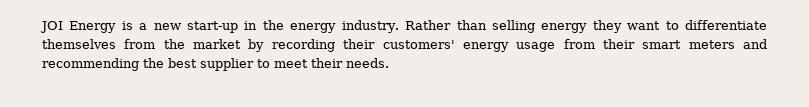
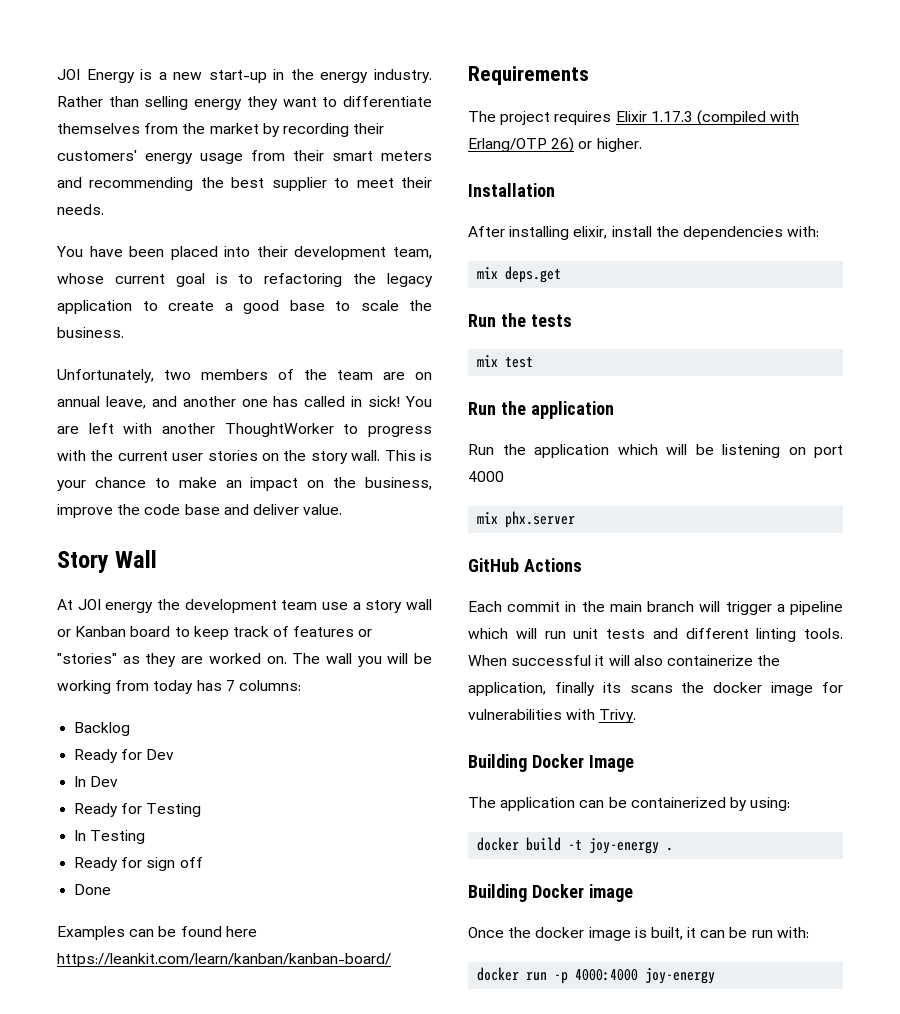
(389, 63) none -> [56,246,432,260] [57,273,433,287] [57,300,432,314] [57,327,124,338] [57,369,432,383] [57,396,433,409] [57,423,432,437] [57,450,432,464] [57,477,432,491] [57,504,343,518] [57,550,158,573] [57,599,433,613] [57,626,373,640] [57,653,432,667] [57,680,301,694] [74,722,131,736] [74,749,175,763] [74,776,119,787] [74,803,202,817] [74,830,146,844] [74,857,203,871] [74,884,112,895] [57,926,257,940] [57,953,391,967] [468,66,589,85] [468,110,800,126] [468,137,642,153] [468,183,555,197] [468,226,820,240] [477,266,562,283] [468,313,572,327] [477,355,534,368] [468,401,614,419] [468,444,843,458] [468,471,504,482] [477,511,576,528] [468,558,582,572] [468,601,843,615] [468,628,843,642] [468,655,781,666] [468,682,843,696] [468,709,637,723] [468,754,634,772] [468,797,791,811] [477,837,674,854] [468,884,633,902] [468,927,809,941] [477,967,716,984] // You have been placed into their development team, whose current goal is to refactoring the legacy application to create a good base to scale the business. // Unfortunately, two members of the team are on annual leave, and another one has called in sick! You are left with another ThoughtWorker to progress with the current user stories on the story wall. This is your chance to make an impact on the business, improve the code base and deliver value. // Story Wall // At JOI energy the development team use a story wall or Kanban board to keep track of features or "stories" as they are worked on. The wall you will be working from today has 7 columns: // Backlog // Ready for Dev // In Dev // Ready for Testing // In Testing // Ready for sign off // Done // Examples can be found here https://leankit.com/learn/kanban/kanban-board/ // Requirements // The project requires Elixir 1.17.3 (compiled with Erlang/OTP 26) or higher. // Installation // After installing elixir, install the dependencies with: // mix deps.get // Run the tests // mix test // Run the application // Run the application which will be listening on port 4000 // mix phx.server // GitHub Actions // Each commit in the main branch will trigger a pipeline which will run unit tests and different linting tools. When successful it will also containerize the application, finally its scans the docker image for vulnerabilities with Trivy. // Building Docker Image // The application can be containerized by using: // docker build -t joy-energy . // Building Docker image // Once the docker image is built, it can be run with: // docker run -p 4000:4000 joy-energy

